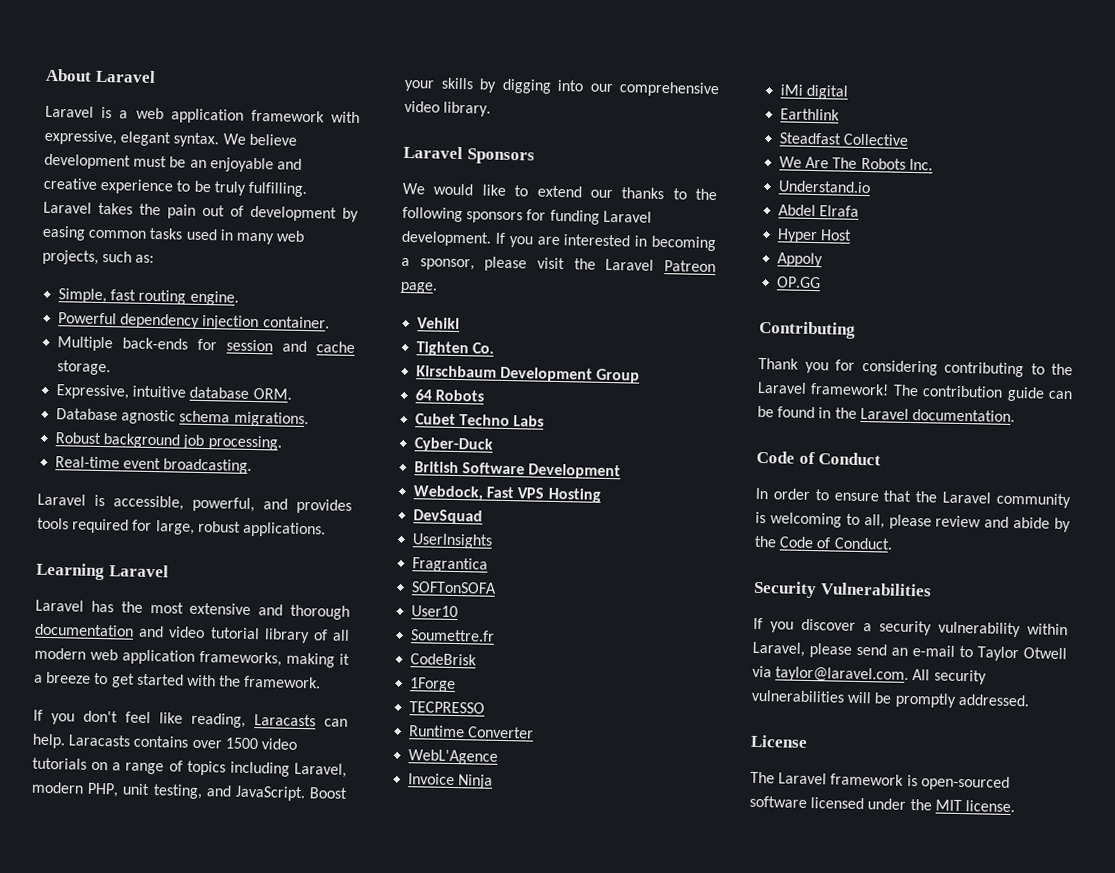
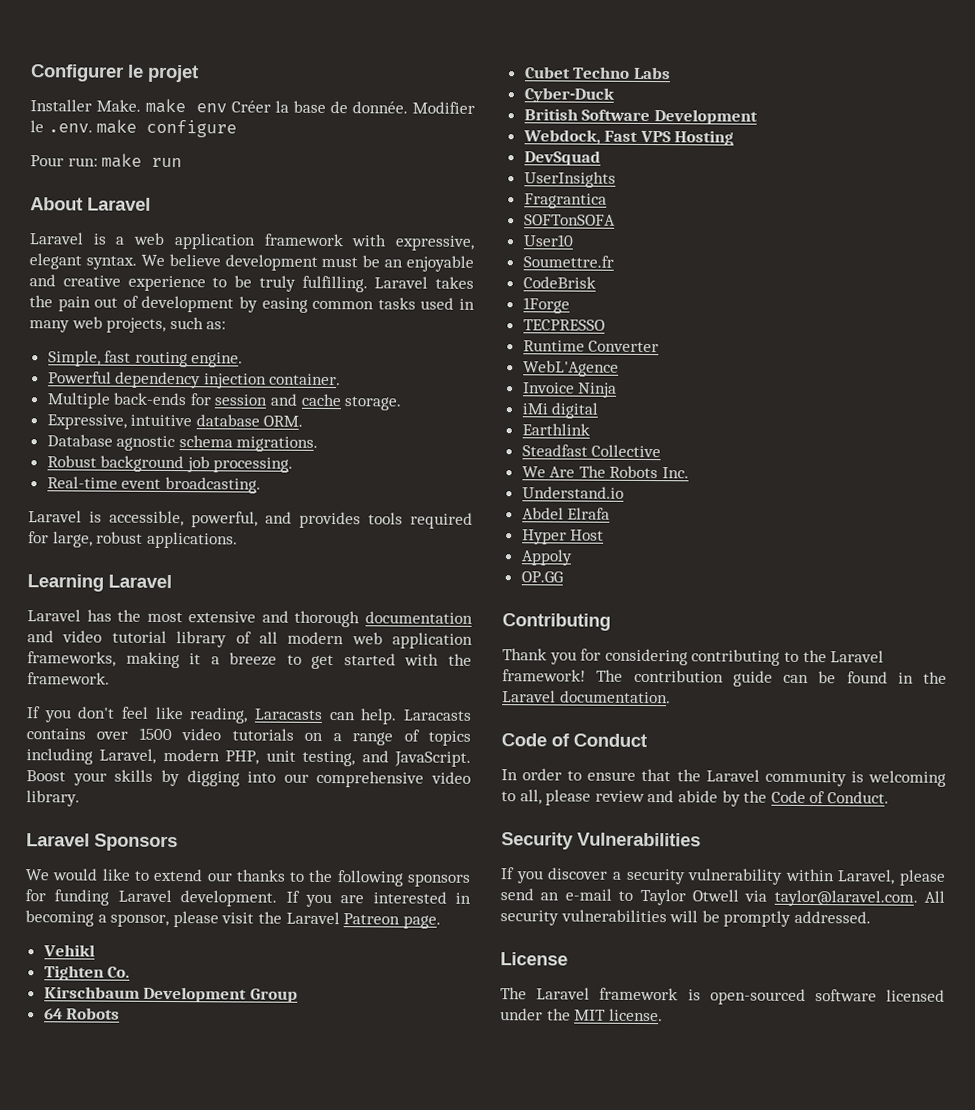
(45, 75) none -> [30,64,199,83] [30,98,476,114] [30,119,238,138] [30,153,183,168] Configurer le projet // Installer Make. make env Créer la base de donnée. Modifier le .env. make configure // Pour run: make run //

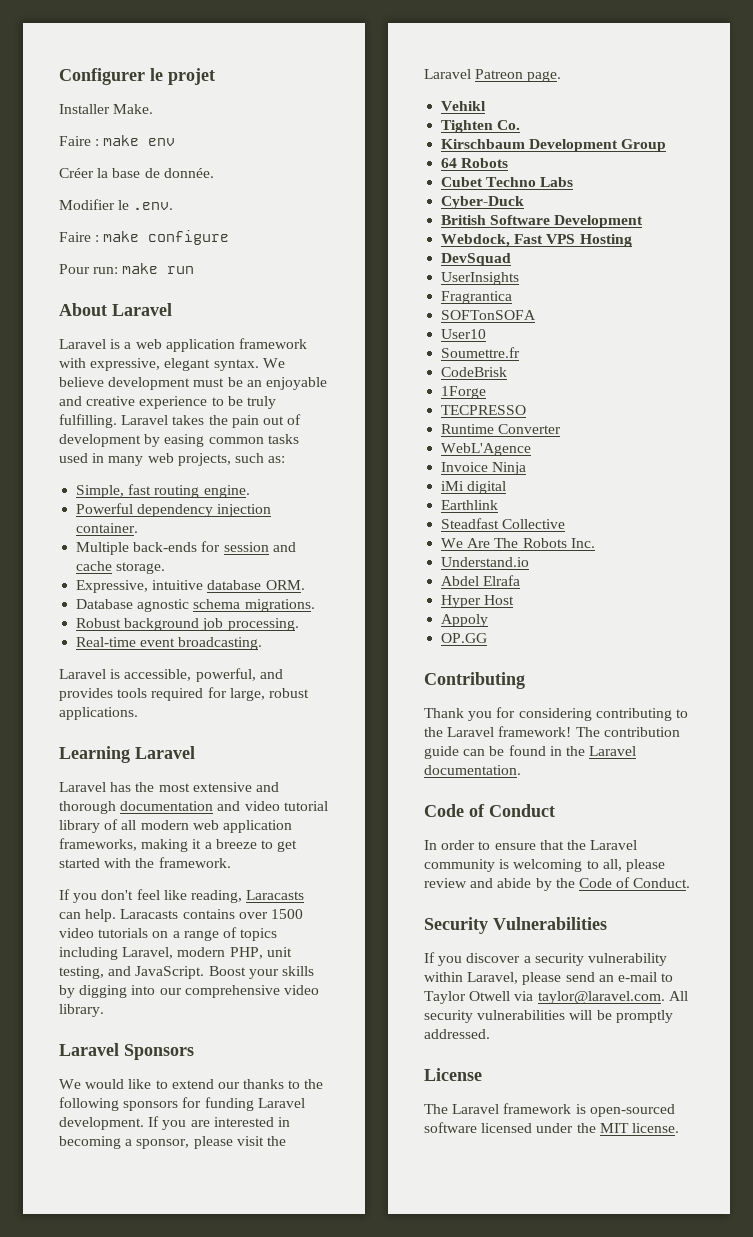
(142, 105) none -> [59,136,100,146] // Faire :
(227, 108) none -> (176, 142) //
(408, 107) none -> (214, 173) //
(93, 128) none -> [59,232,100,242] // Faire :

